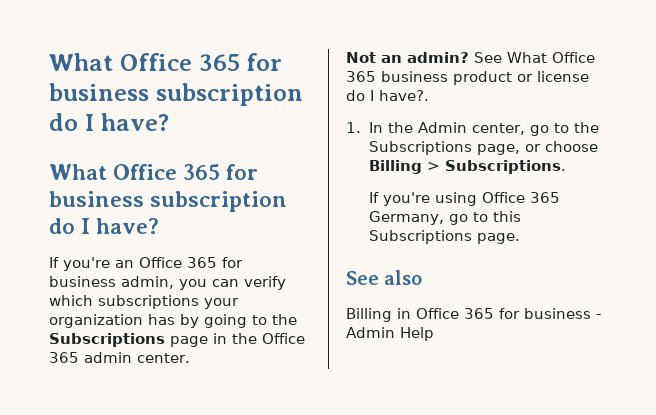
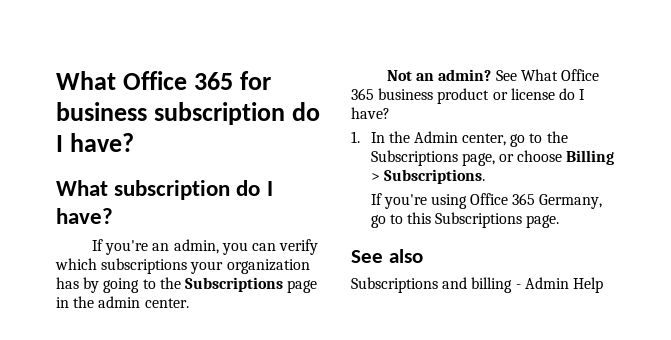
[113,164,259,180] [49,191,144,207] Office 365 for business -> (108, 188) none
[139,257,243,268] [49,276,116,287] Office 365 for business -> (170, 247) none
[262,333,305,344] [49,352,79,363] Office 365 -> (95, 302) none
[379,90,429,101] have?. -> [351,107,390,119] have?
[346,308,591,322] Billing in Office 365 for business -> [351,277,513,293] Subscriptions and billing

